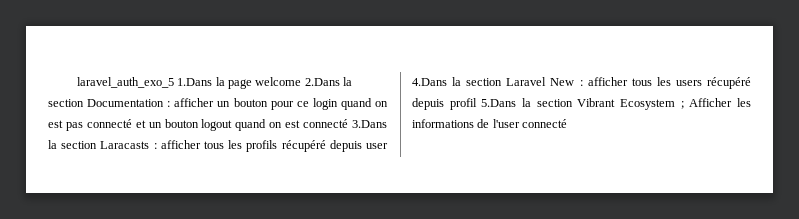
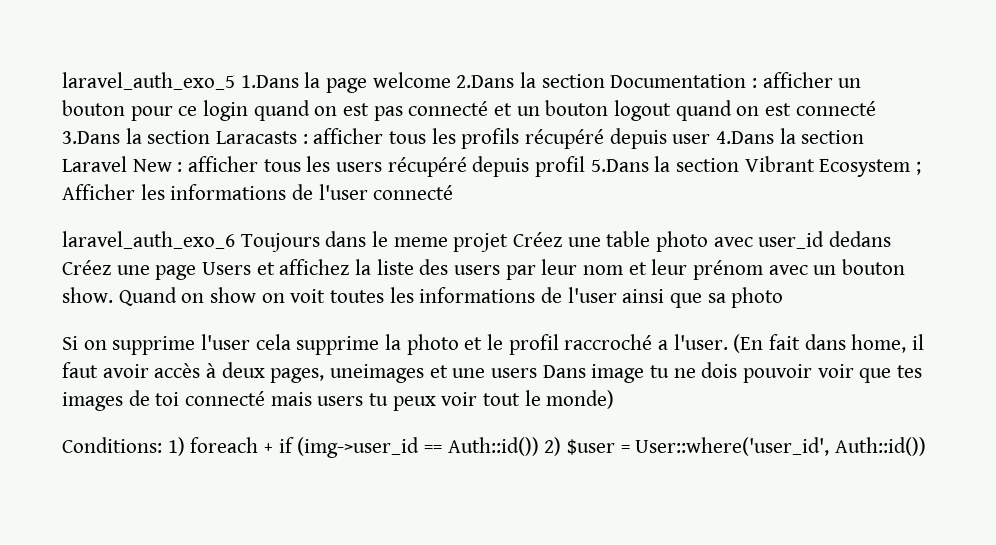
(568, 123) none -> [62,231,892,252] [62,259,906,280] [62,287,784,308] [62,334,925,355] [62,362,923,383] [62,390,615,411] [62,437,927,458] // laravel_auth_exo_6 Toujours dans le meme projet Créez une table photo avec user_id dedans Créez une page Users et affichez la liste des users par leur nom et leur prénom avec un bouton show. Quand on show on voit toutes les informations de l'user ainsi que sa photo // Si on supprime l'user cela supprime la photo et le profil raccroché a l'user. (En fait dans home, il faut avoir accès à deux pages, uneimages et une users Dans image tu ne dois pouvoir voir que tes images de toi connecté mais users tu peux voir tout le monde) // Conditions: 1) foreach + if (img->user_id == Auth::id()) 2) $user = User::where('user_id', Auth::id())

